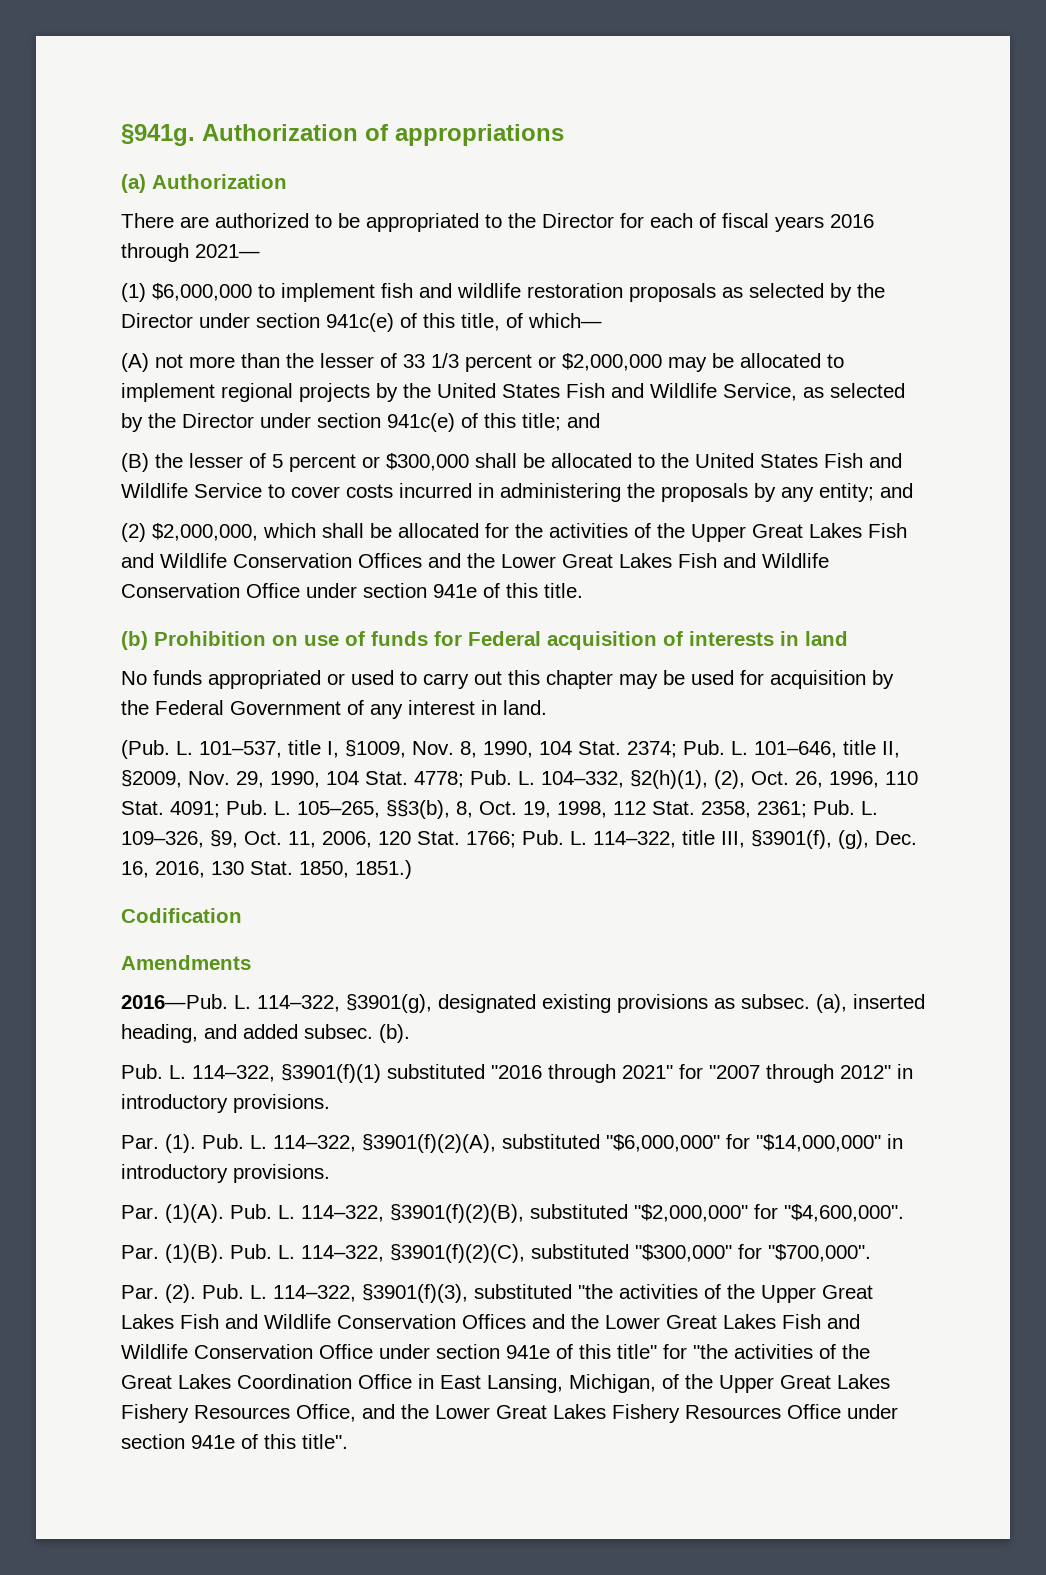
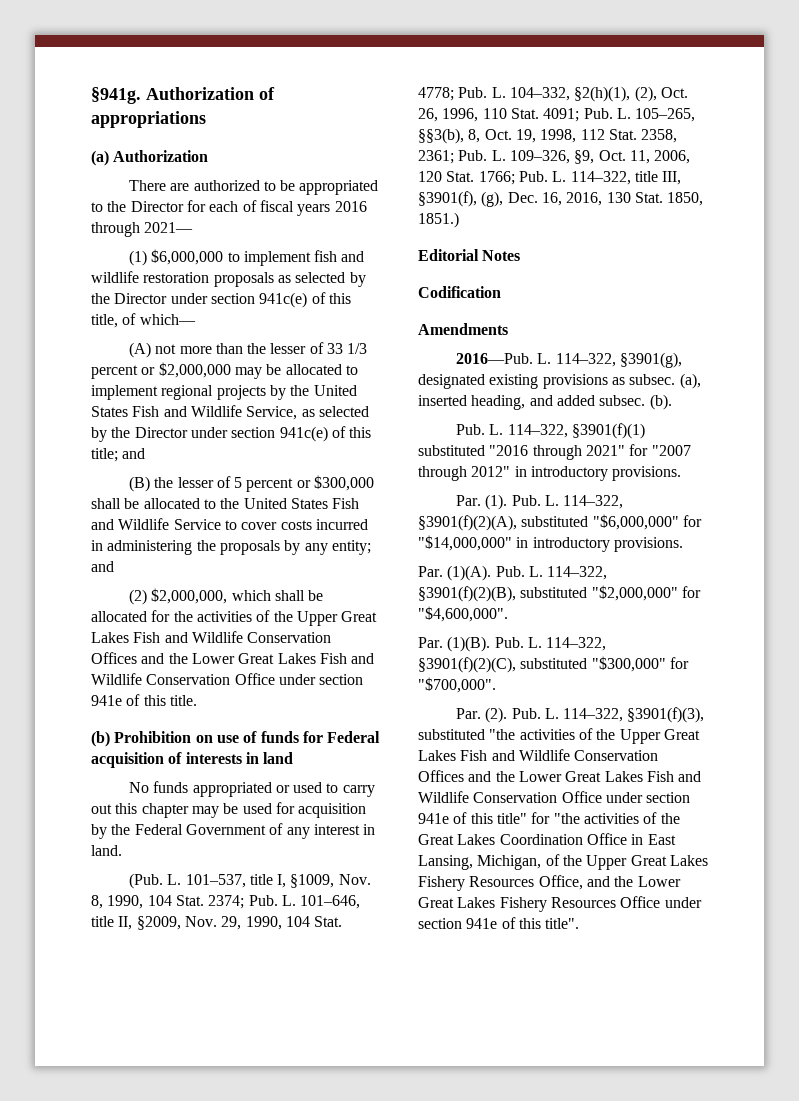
(412, 869) none -> [418,249,521,261] // Editorial Notes

